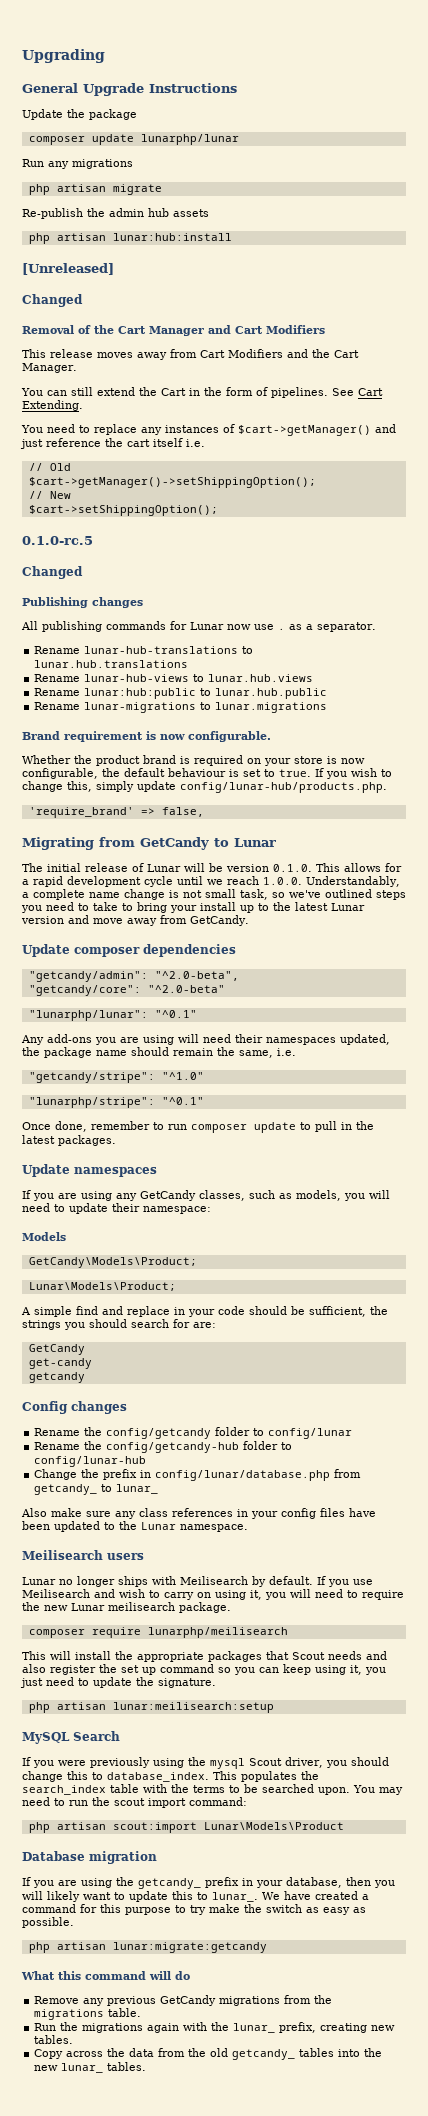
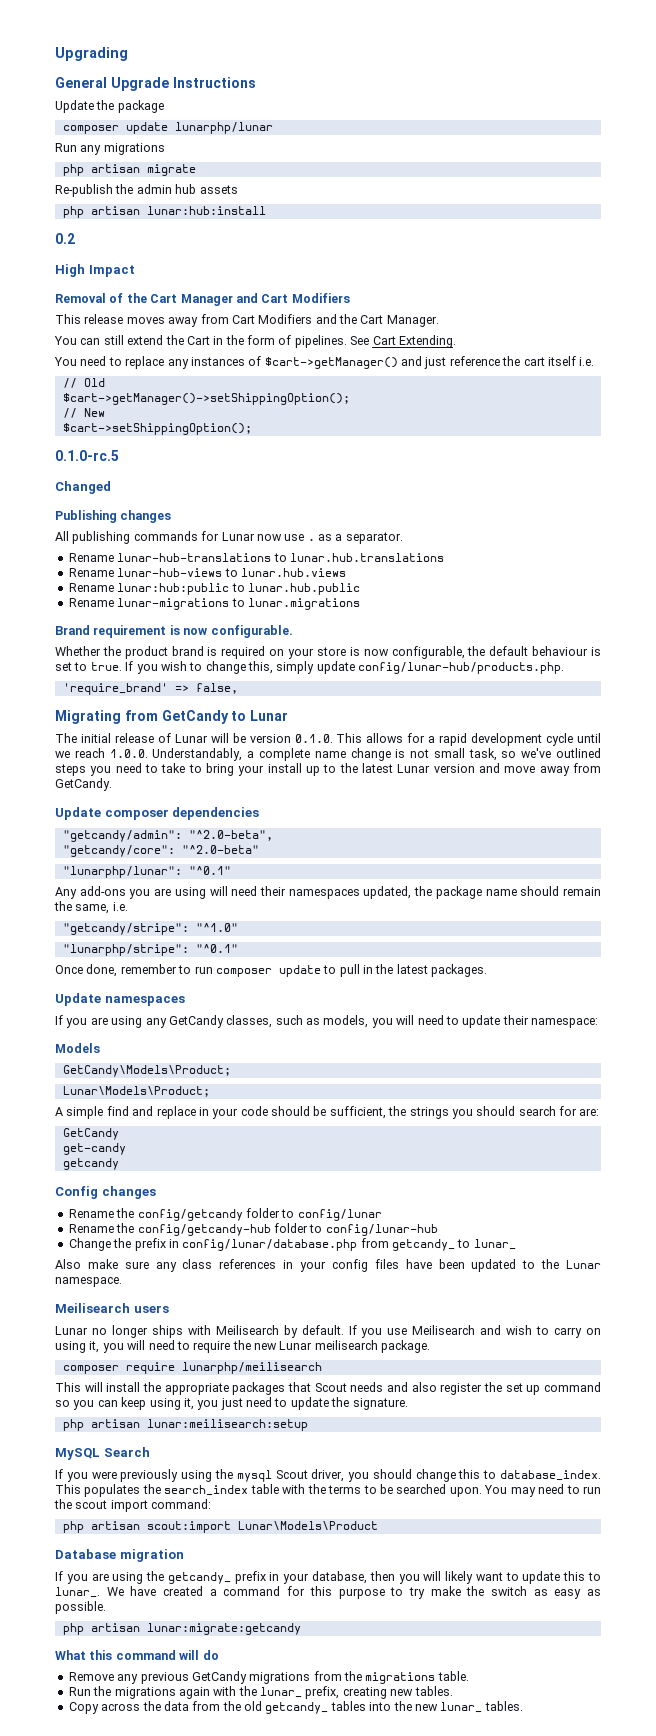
[22,263,114,275] [22,294,83,307] [Unreleased] // Changed -> [55,233,75,244] [55,264,135,277] 0.2 // High Impact

